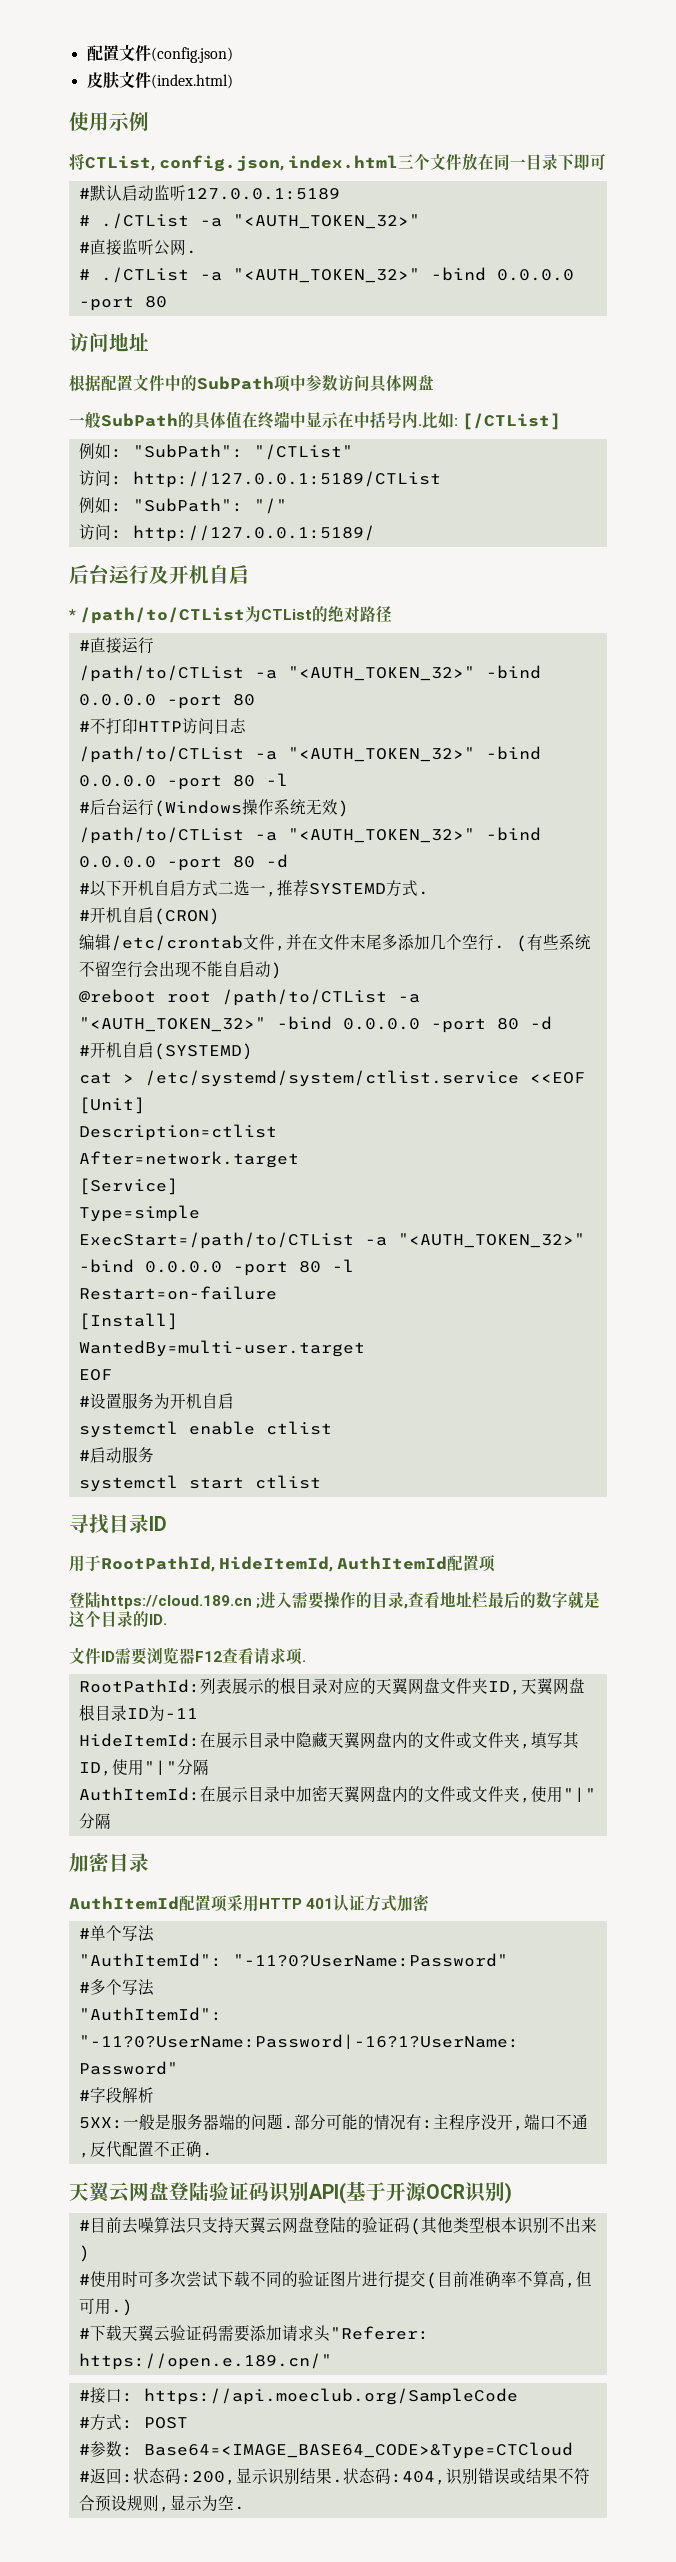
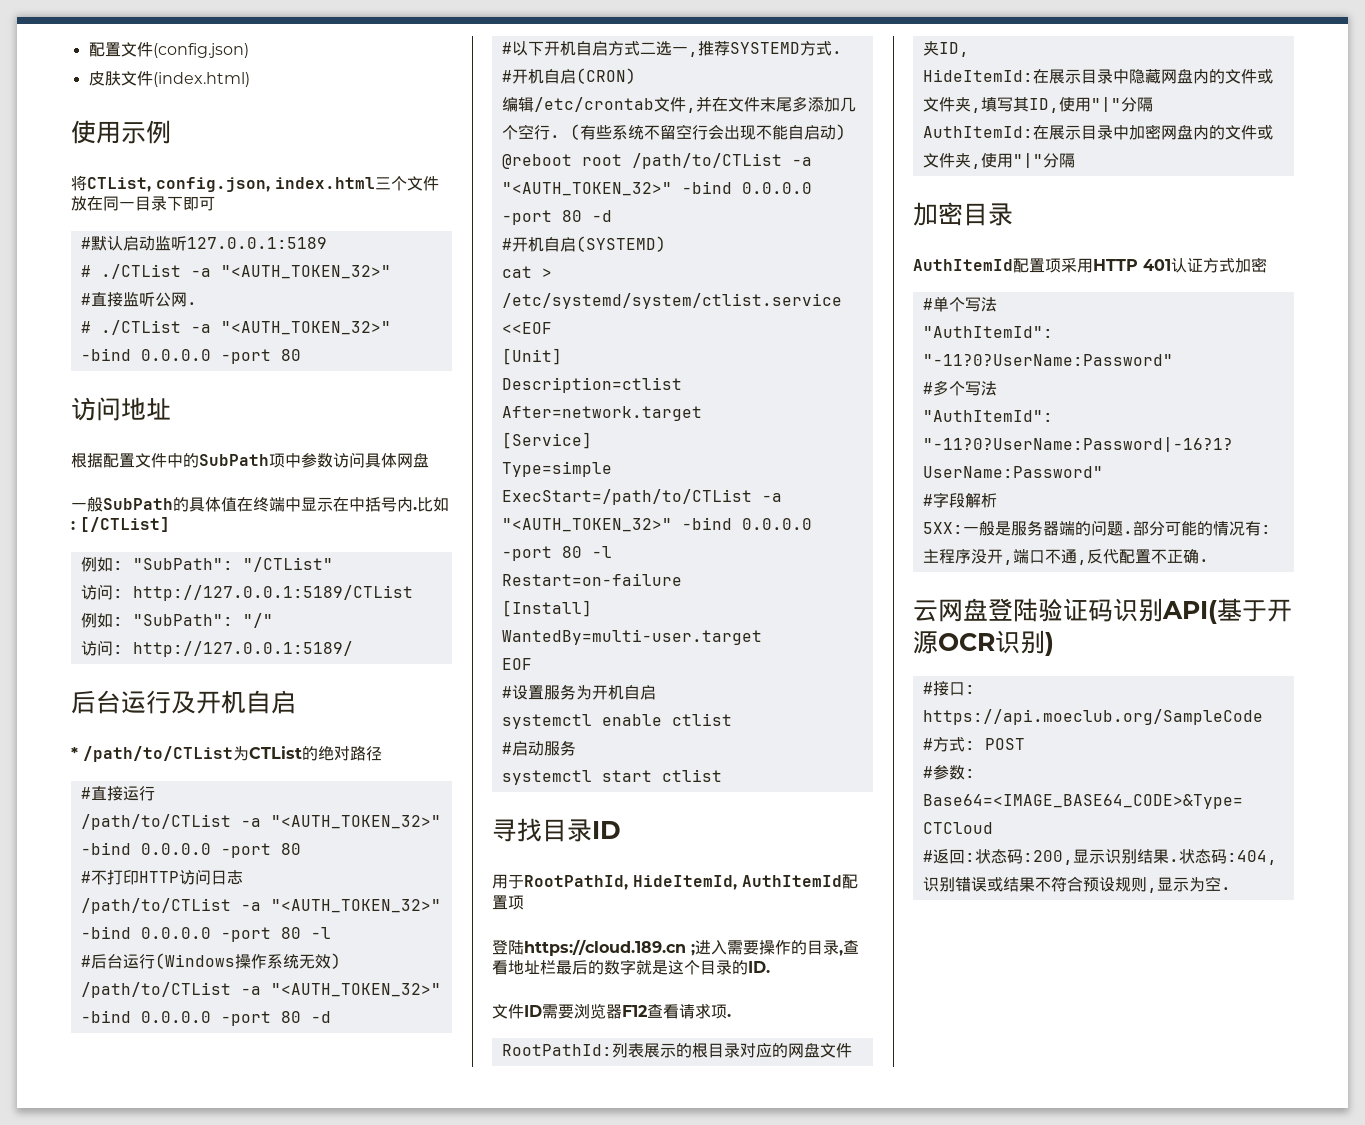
[375,1678,408,1695] 天翼 -> (788, 1050) none
[520,1678,585,1695] [78,1704,198,1721] 天翼网盘根目录ID为-11 -> (969, 49) none
[327,1732,360,1749] 天翼 -> (1161, 76) none
[327,1786,360,1803] 天翼 -> (1161, 132) none
[69,2182,111,2203] 天翼 -> (1209, 560) none
[78,2216,597,2235] [78,2245,90,2262] [78,2270,592,2289] [78,2298,133,2316] [78,2325,429,2342] [78,2353,332,2370] // #目前去噪算法只支持天翼云网盘登陆的验证码(其他类型根本识别不出来) // #使用时可多次尝试下载不同的验证图片进行提交(目前准确率不算高,但可用.) // #下载天翼云验证码需要添加请求头"Referer: https://open.e.189.cn/" -> (1054, 644) none

